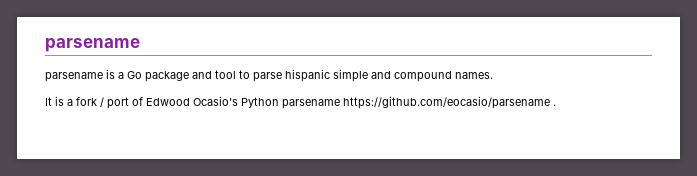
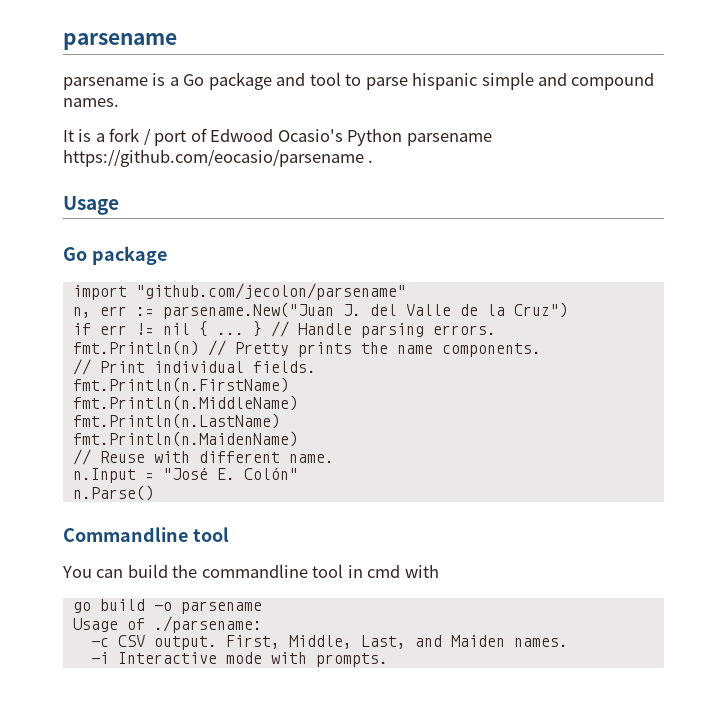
(556, 105) none -> [63,196,119,215] [63,246,167,265] [72,283,406,300] [72,302,568,319] [72,321,496,338] [72,340,541,357] [72,359,316,375] [72,377,289,393] [72,395,298,411] [72,413,280,429] [72,431,298,447] [72,449,334,465] [72,467,298,483] [72,485,154,501] [63,527,229,542] [62,564,439,578] [72,599,262,614] [72,616,262,633] [90,635,568,650] [90,652,388,667] // Usage // Go package // import "github.com/jecolon/parsename" // n, err := parsename.New("Juan J. del Valle de la Cruz") // if err != nil { ... } // Handle parsing errors. // fmt.Println(n) // Pretty prints the name components. // // Print individual fields. // fmt.Println(n.FirstName) // fmt.Println(n.MiddleName) // fmt.Println(n.LastName) // fmt.Println(n.MaidenName) // // Reuse with different name. // n.Input = "José E. Colón" // n.Parse() // Commandline tool // You can build the commandline tool in cmd with // go build -o parsename // Usage of ./parsename: // -c CSV output. First, Middle, Last, and Maiden names. // -i Interactive mode with prompts.

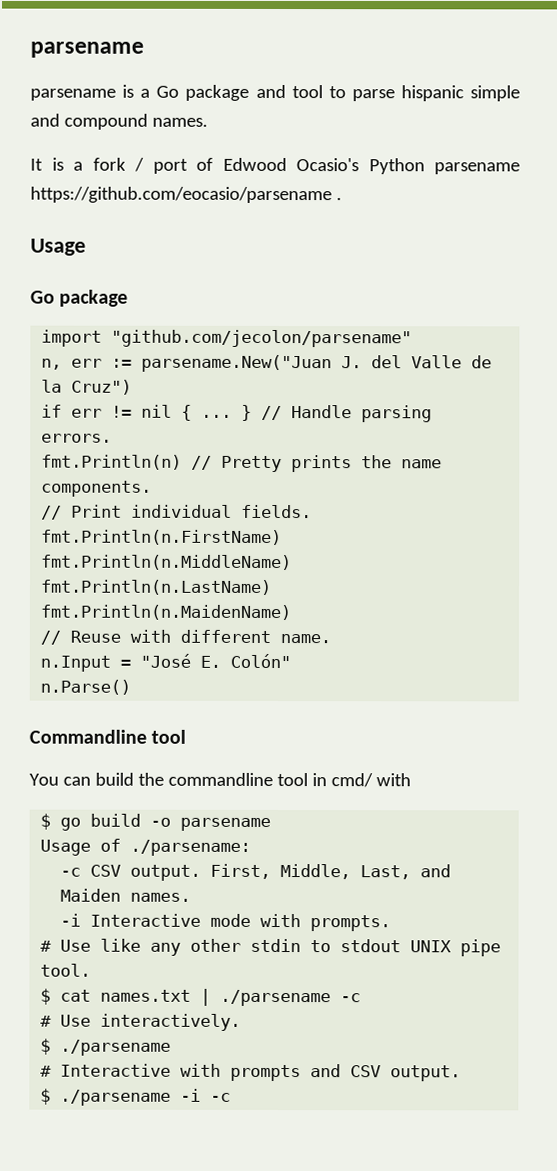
[367,565,401,578] cmd -> [330,773,373,788] cmd/
(439, 571) none -> [40,813,52,830] $
(388, 660) none -> [40,938,502,957] [40,963,92,977] [40,988,362,1007] [40,1013,242,1031] [40,1038,172,1056] [40,1063,462,1082] [40,1088,232,1106] // # Use like any other stdin to stdout UNIX pipe tool. // $ cat names.txt | ./parsename -c // # Use interactively. // $ ./parsename // # Interactive with prompts and CSV output. // $ ./parsename -i -c

